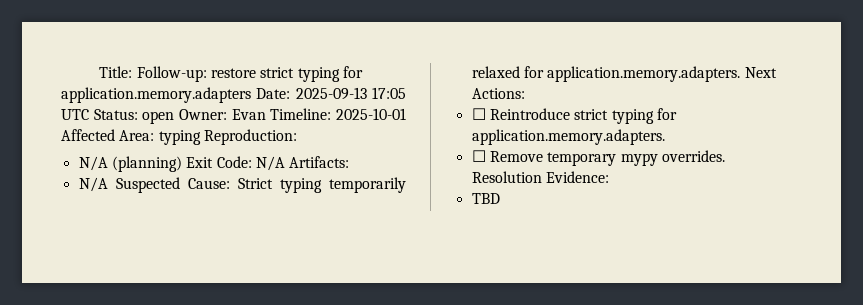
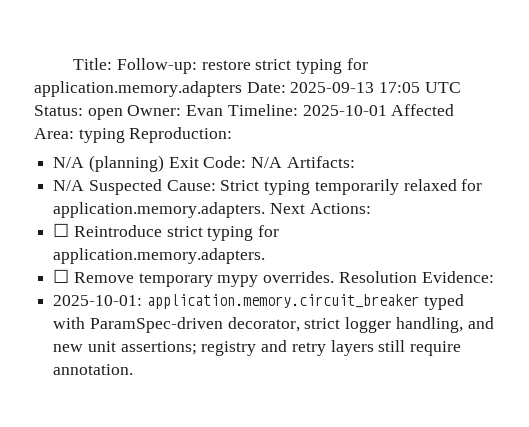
[471,193,500,204] TBD -> [53,294,464,310] [53,317,494,333] [53,340,462,356] [53,364,134,375] 2025-10-01: application.memory.circuit_breaker typed with ParamSpec-driven decorator, strict logger handling, and new unit assertions; registry and retry layers still require annotation.

